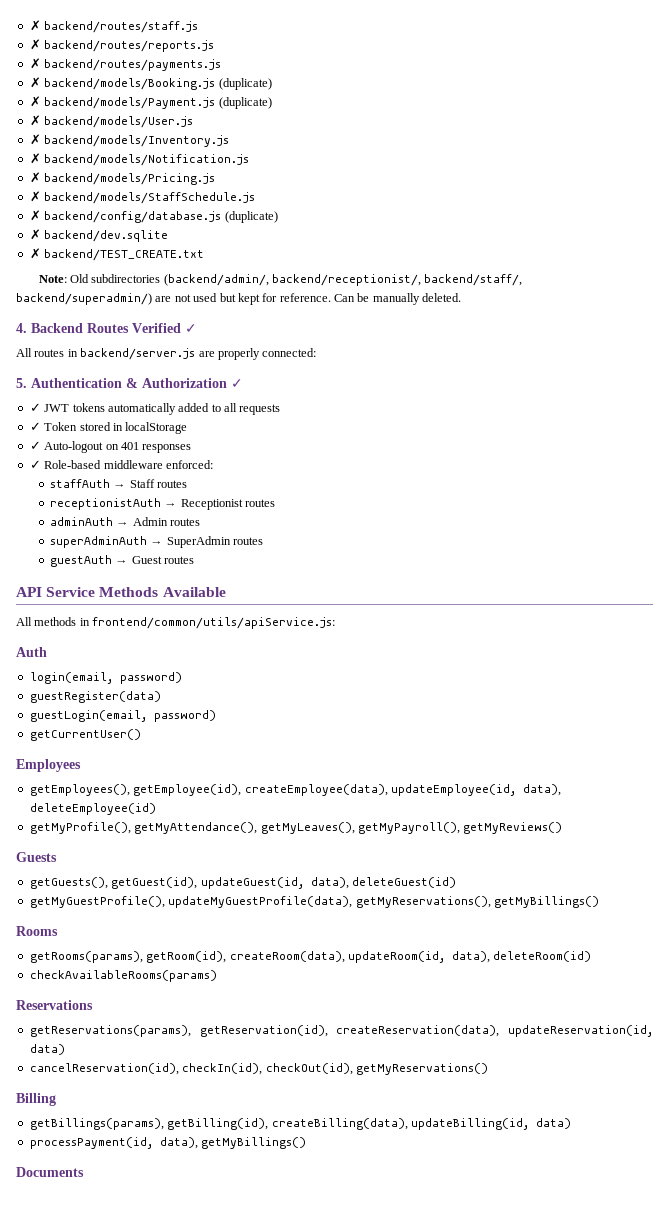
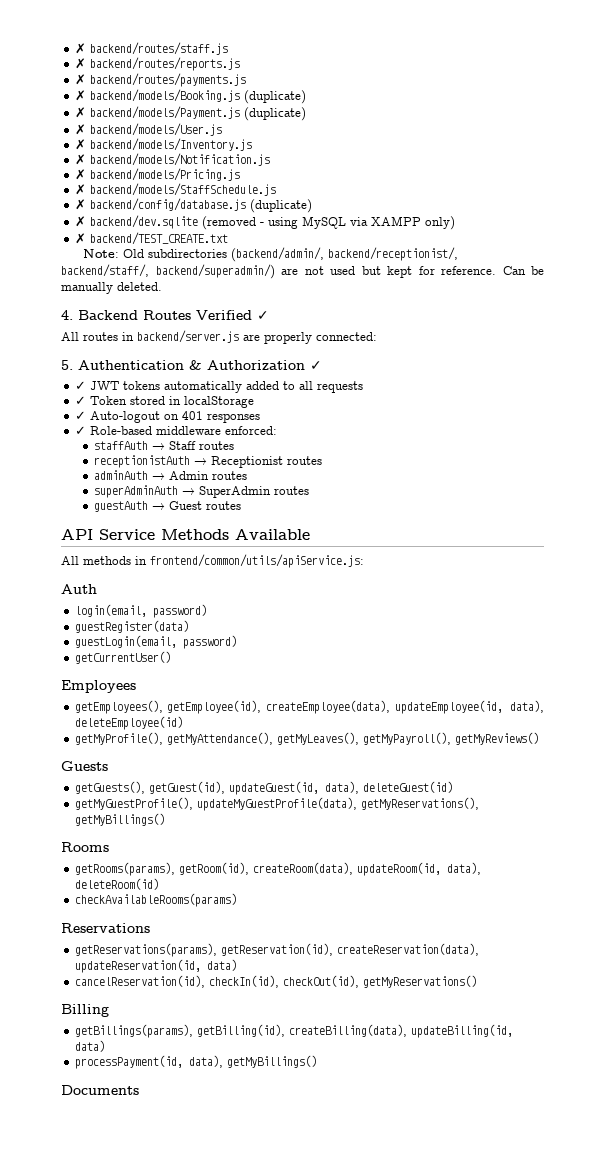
(169, 236) none -> [201,216,455,230] (removed - using MySQL via XAMPP only)

